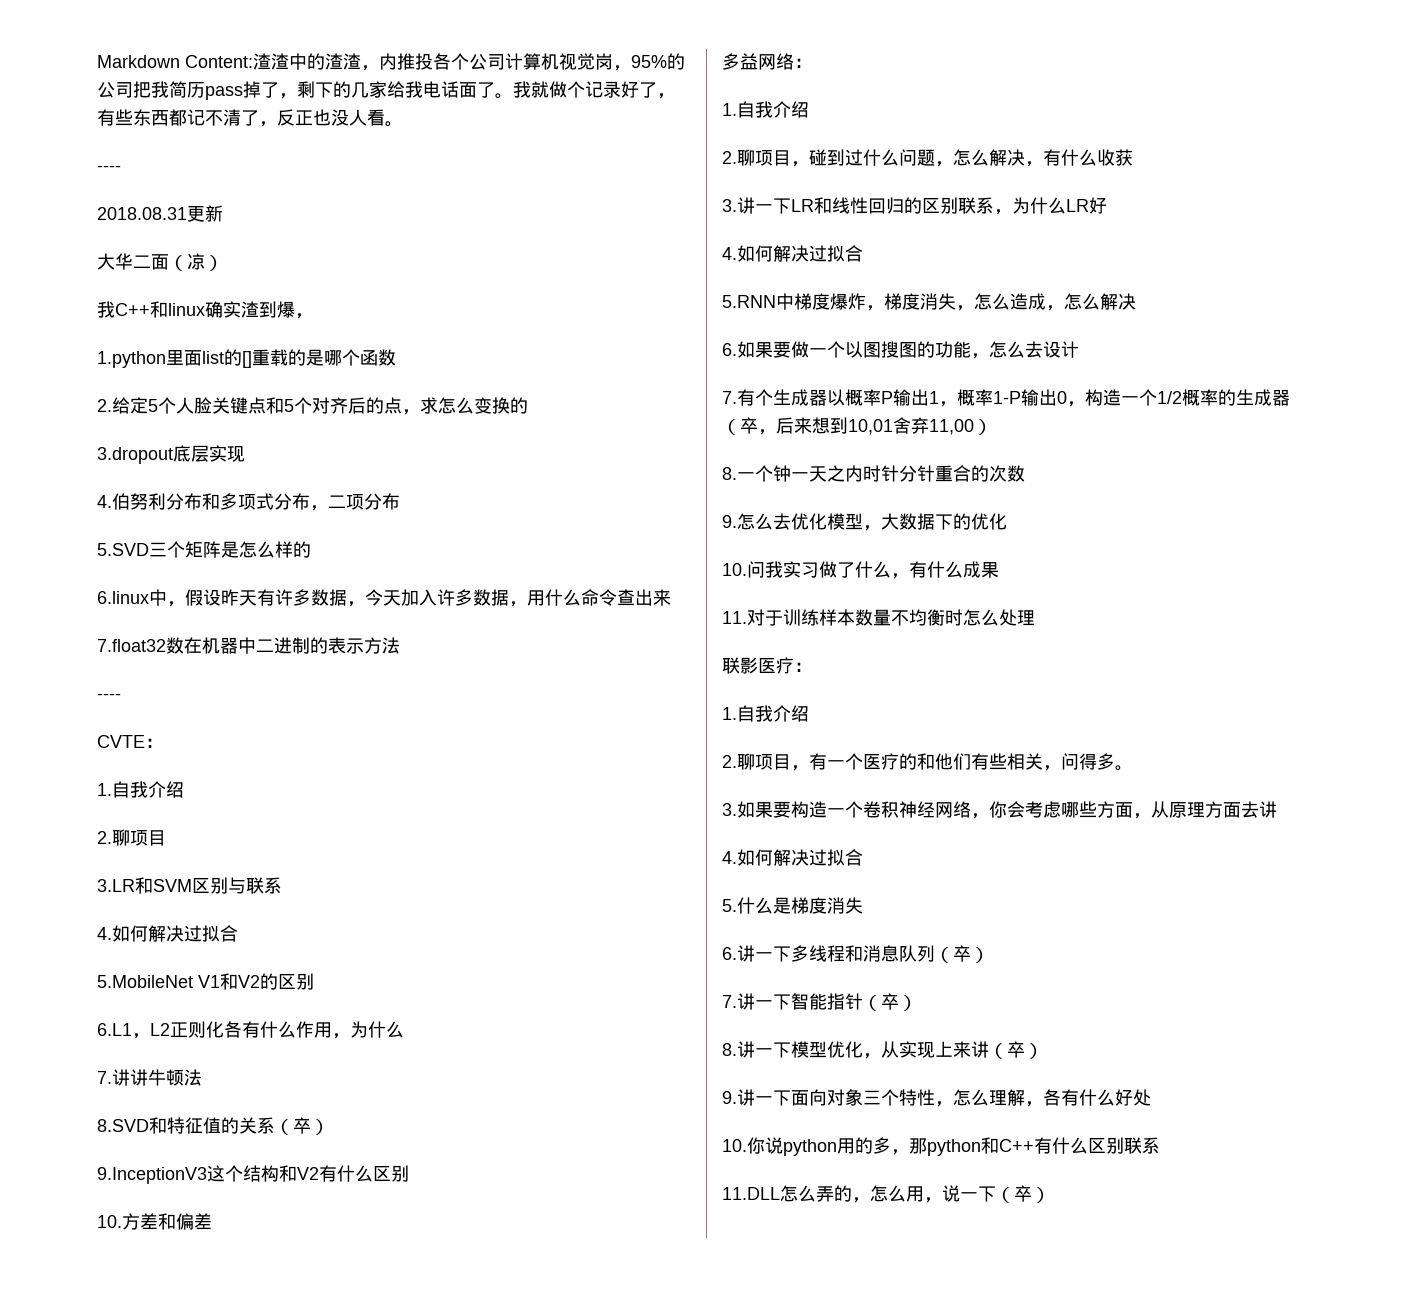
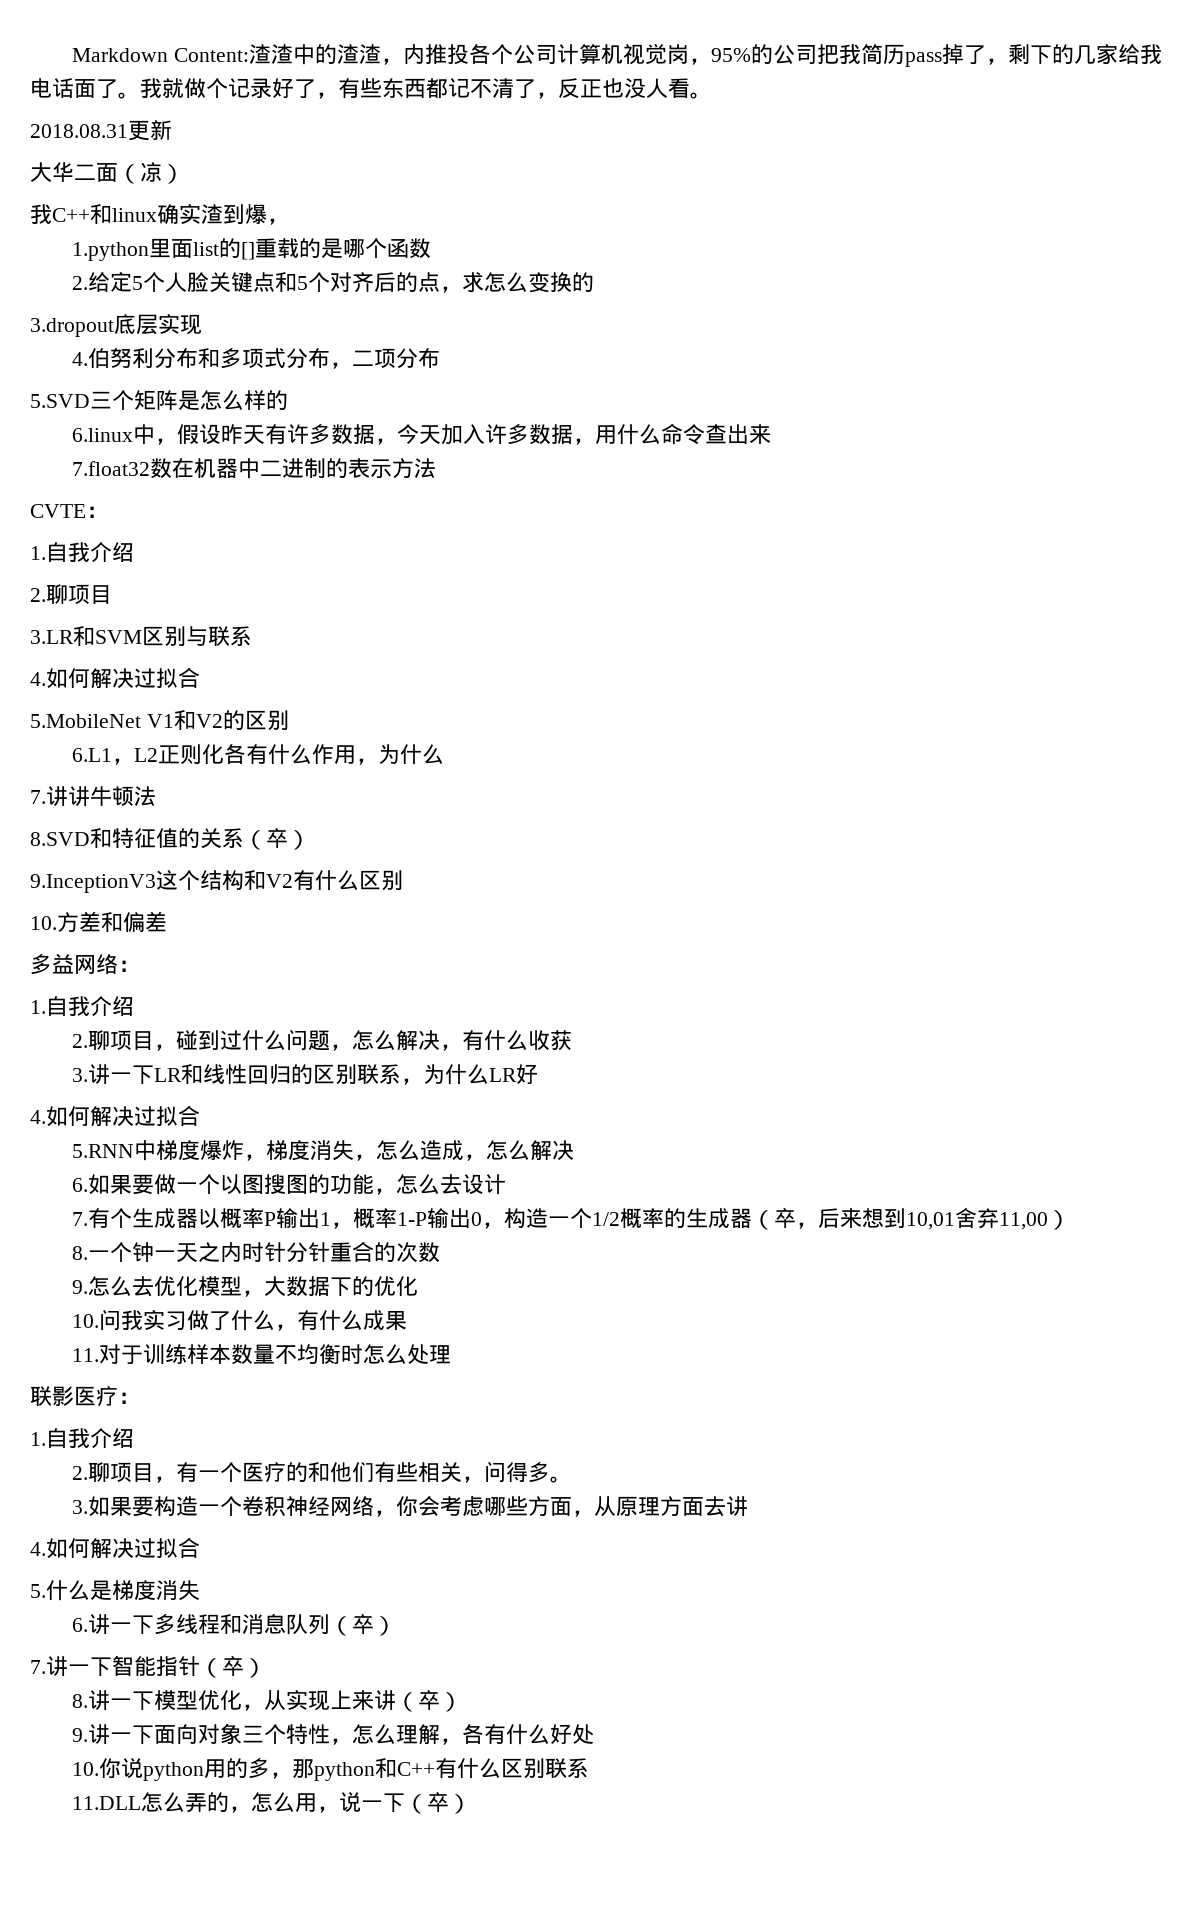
[97,165,121,172] // ---- -> (712, 95) none
[97,693,121,700] // ---- -> (437, 468) none

